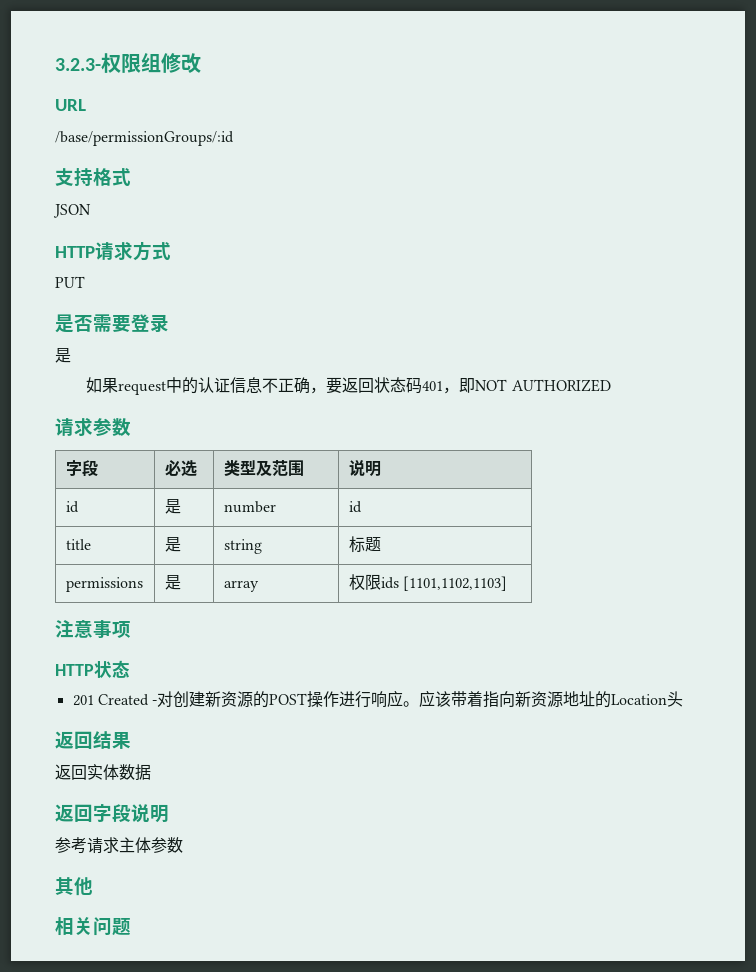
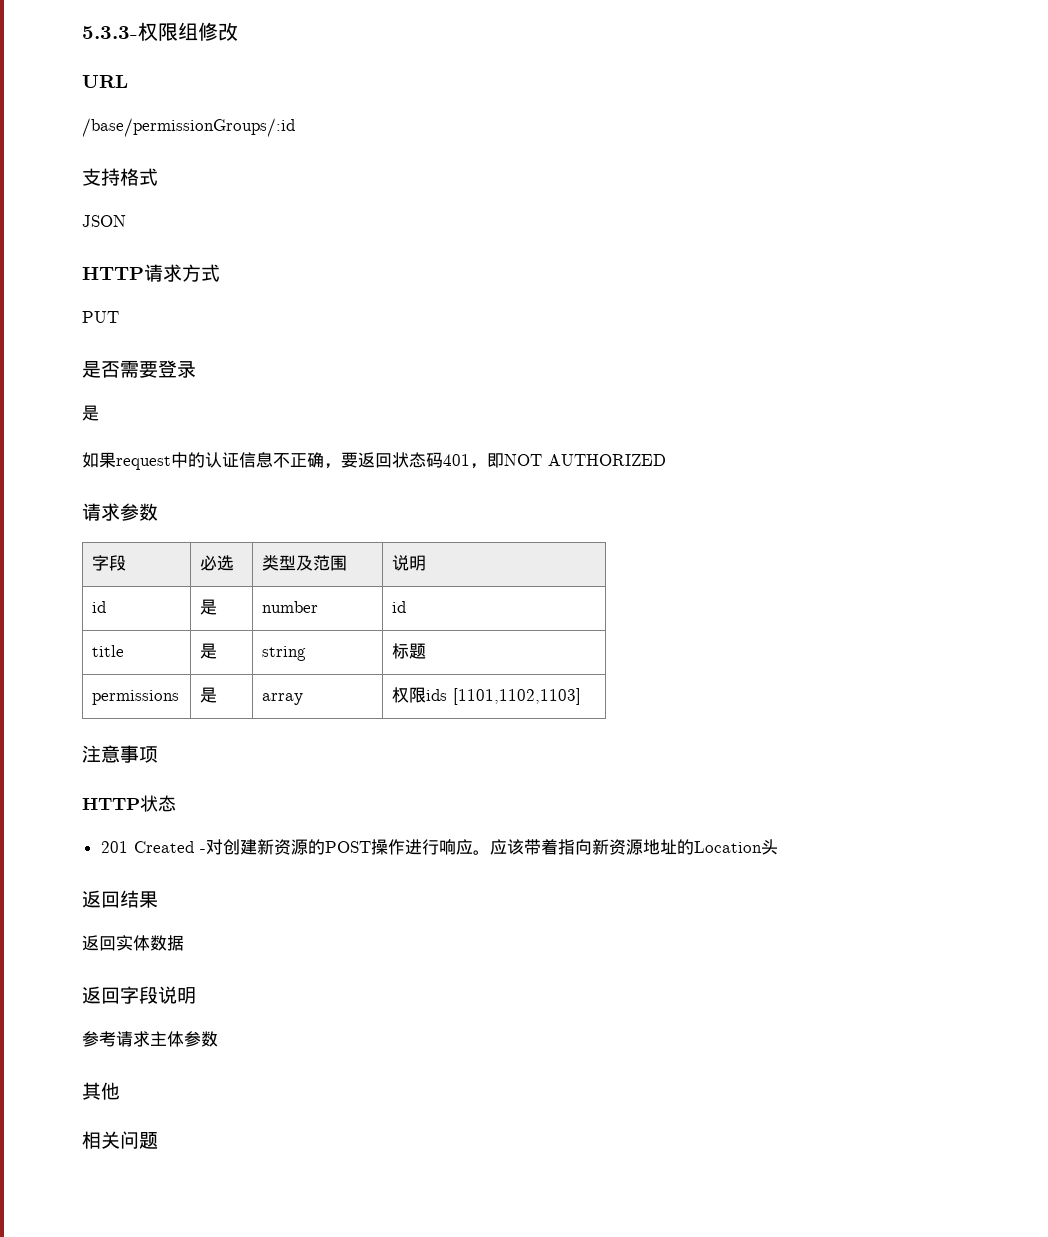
[55,58,101,71] 3.2.3- -> [82,26,138,39] 5.3.3-

